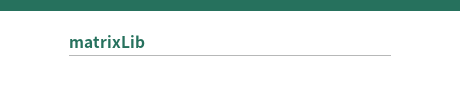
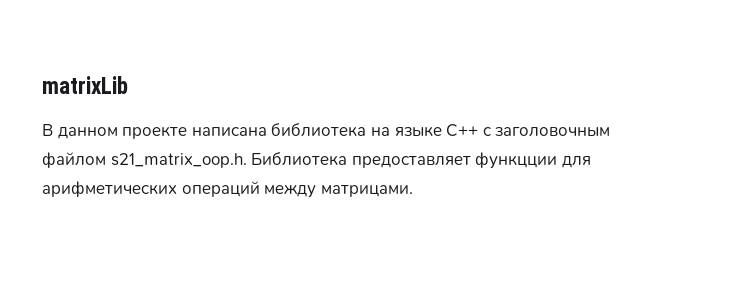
(145, 41) none -> [42,123,611,139] [42,152,591,169] [42,181,413,198] // В данном проекте написана библиотека на языке C++ с заголовочным файлом s21_matrix_oop.h. Библиотека предоставляет функцции для арифметических операций между матрицами.

